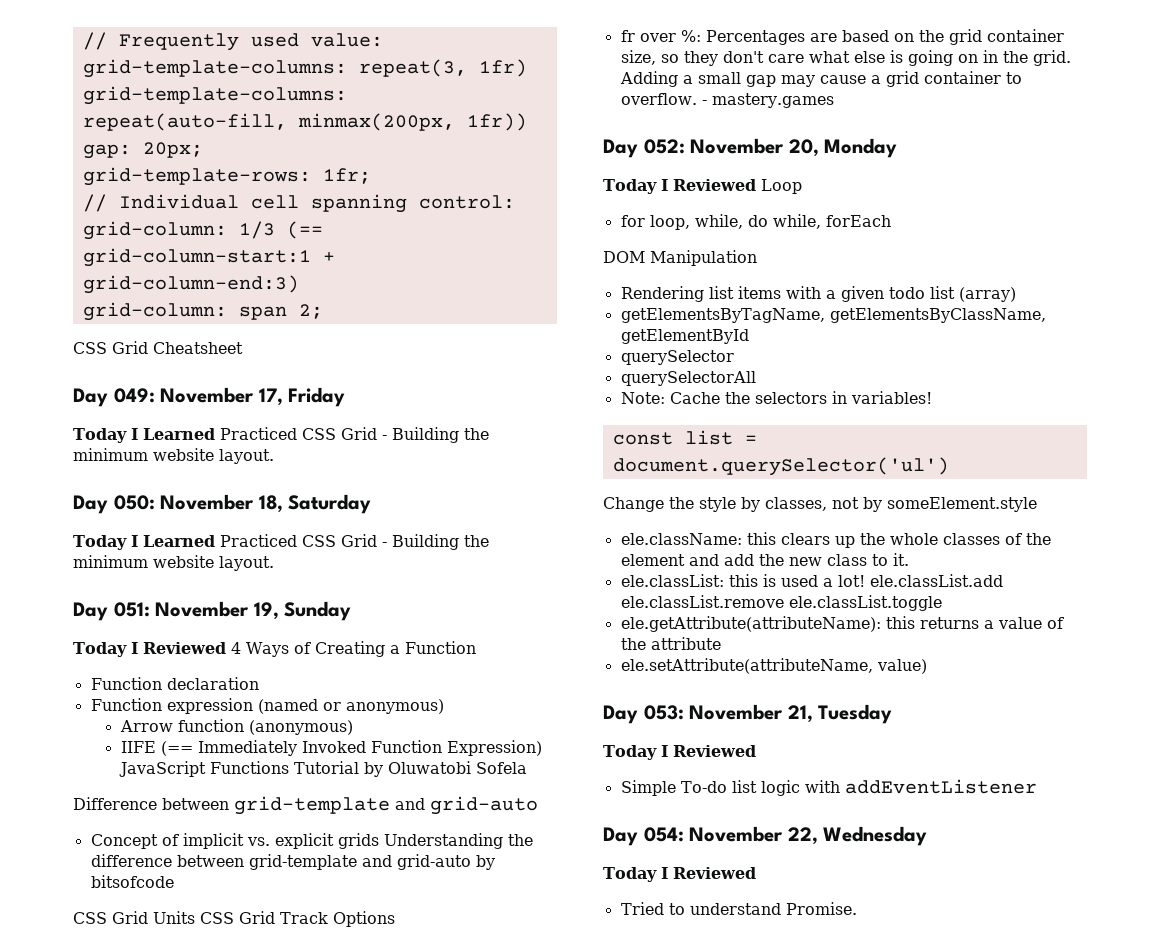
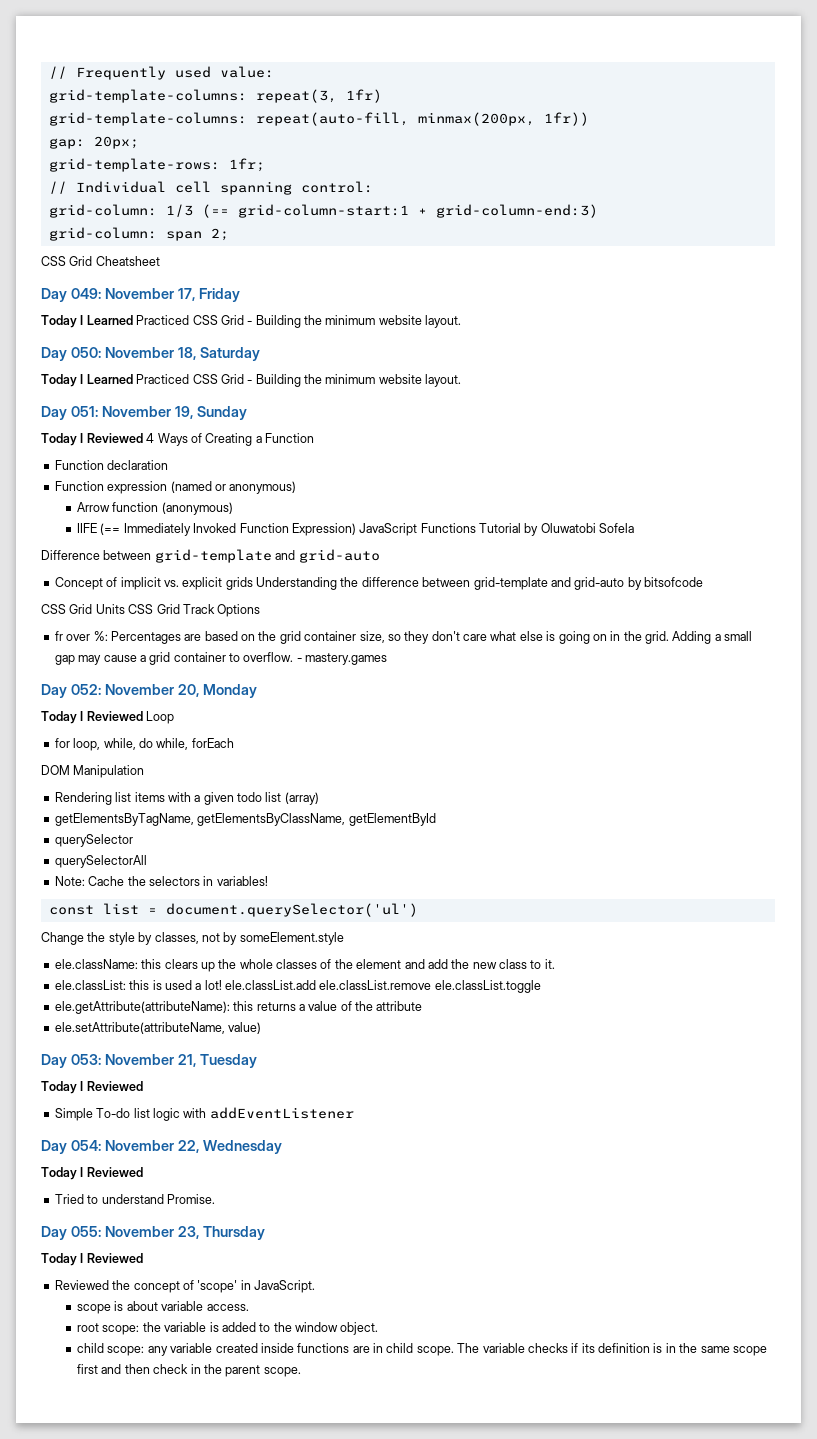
(857, 908) none -> [41,1226,265,1240] [41,1253,143,1266] [54,1280,315,1293] [77,1301,249,1314] [77,1322,379,1335] [77,1343,767,1356] [77,1364,301,1377] // Day 055: November 23, Thursday // Today I Reviewed // Reviewed the concept of 'scope' in JavaScript. // scope is about variable access. // root scope: the variable is added to the window object. // child scope: any variable created inside functions are in child scope. The variable checks if its definition is in the same scope first and then check in the parent scope.

